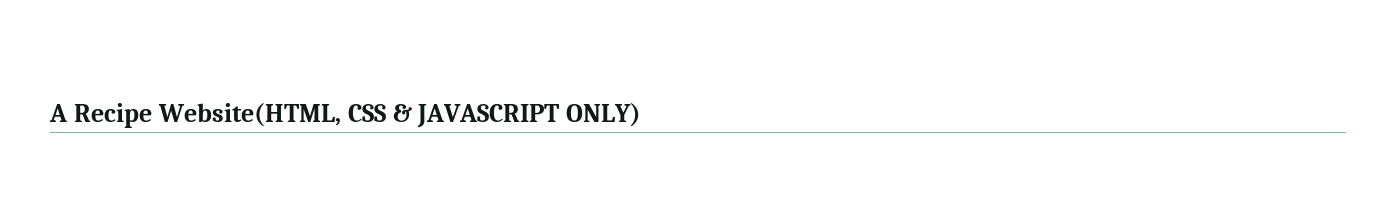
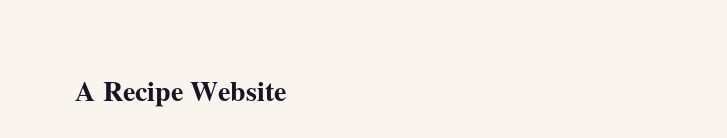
[157,103,642,128] Website(HTML, CSS & JAVASCRIPT ONLY) -> [190,82,287,101] Website

